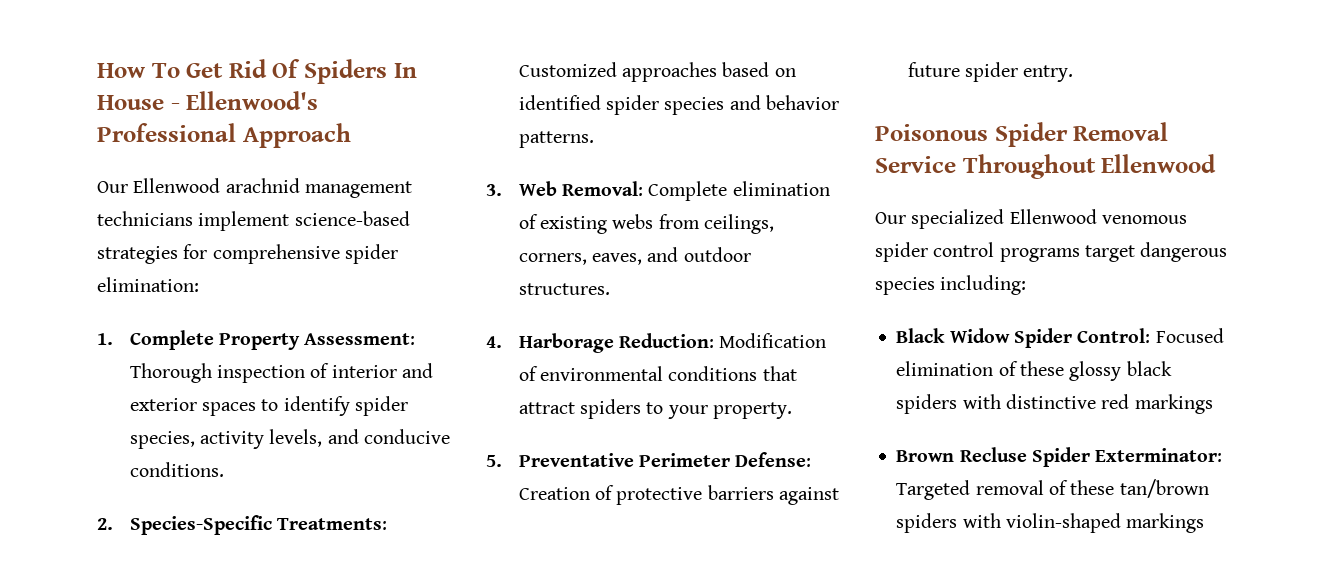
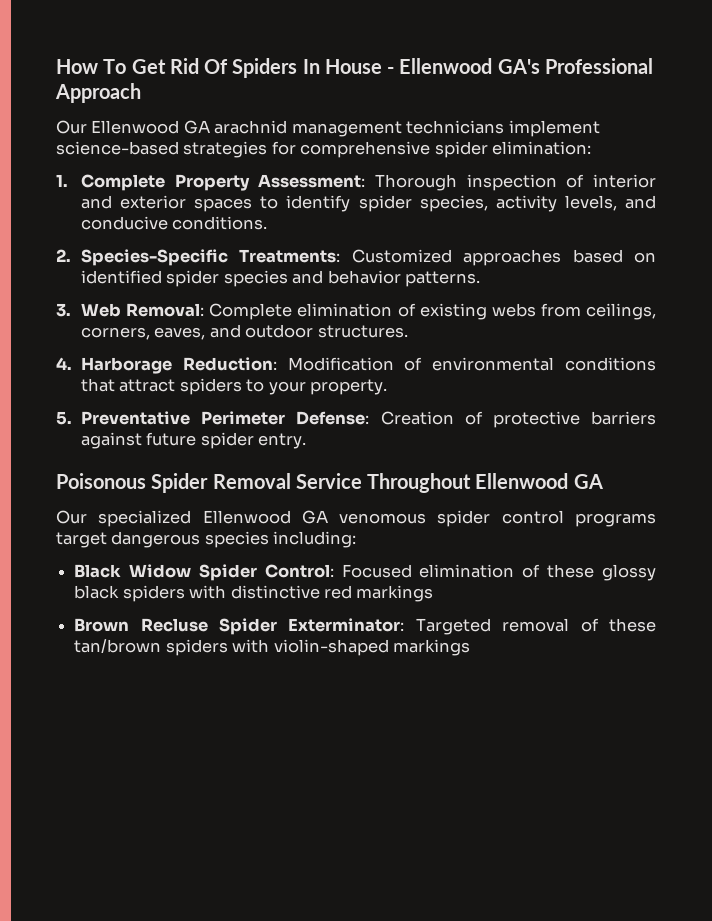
[186,91,319,110] Ellenwood's -> [399,58,540,74] Ellenwood GA's
(221, 185) none -> [183,120,210,134] GA
(1217, 163) none -> [573,474,603,489] GA
(1097, 216) none -> [301,510,328,524] GA

